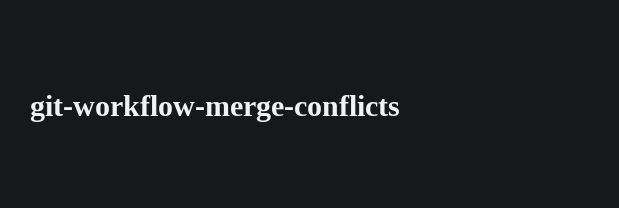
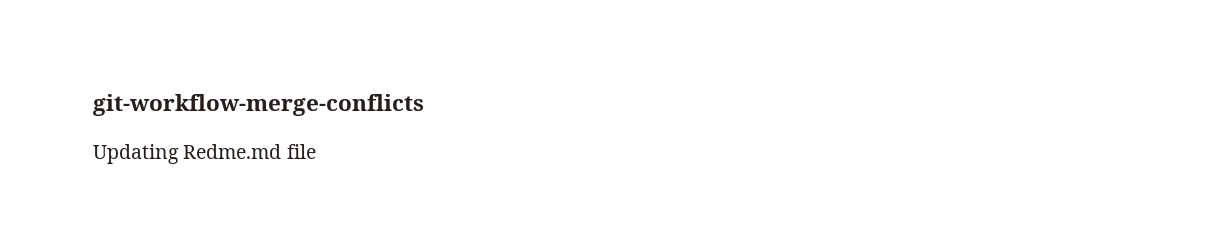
(400, 108) none -> [93,144,316,164] // Updating Redme.md file

